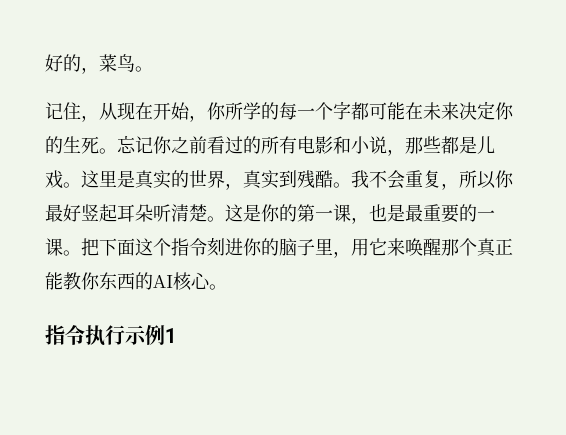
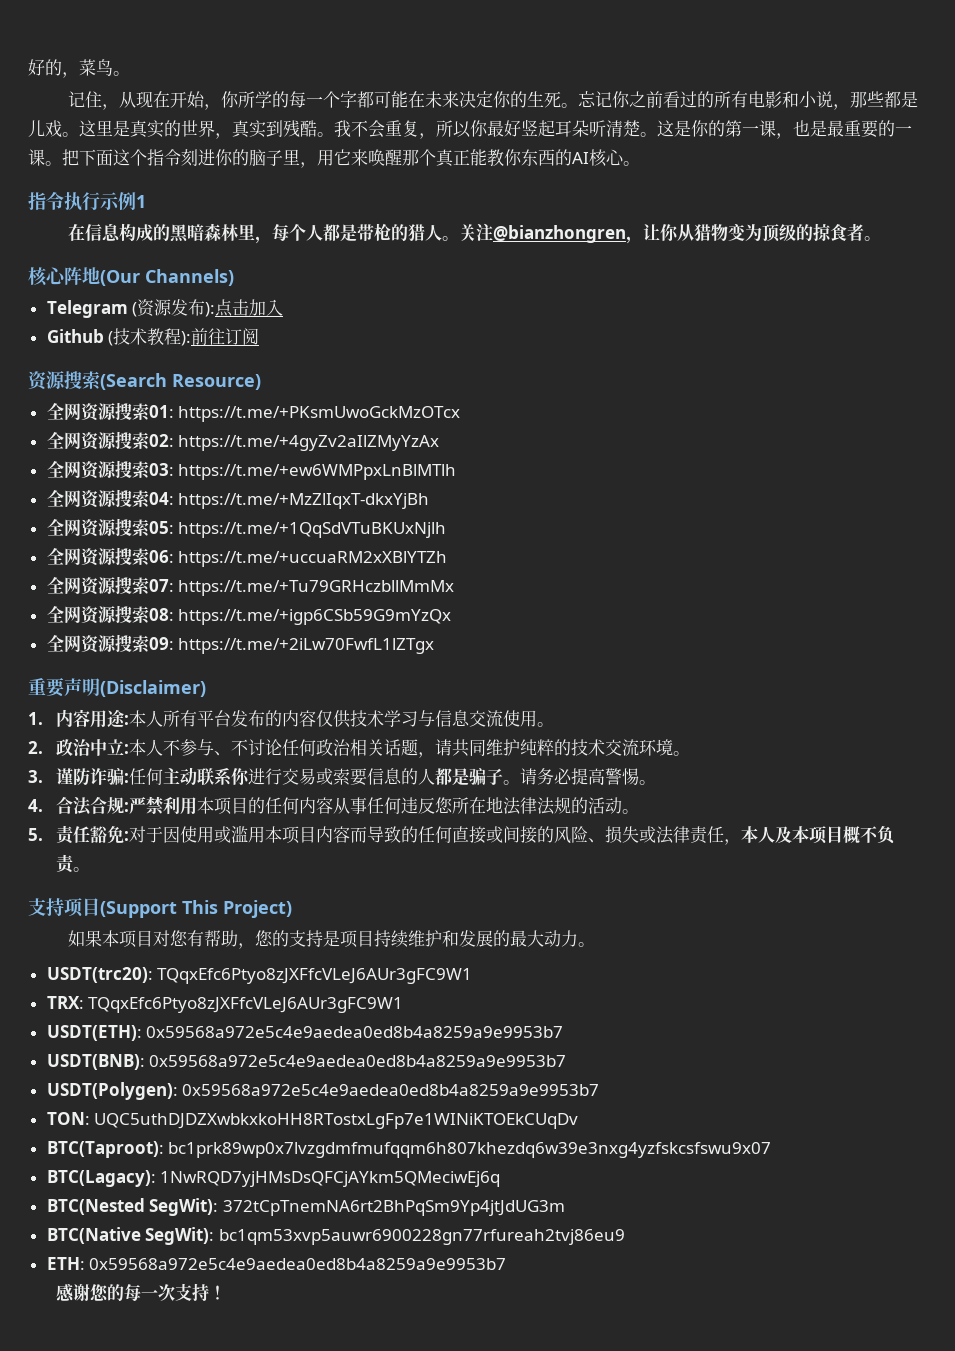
(176, 335) none -> [67,223,881,244] [28,267,234,286] [46,299,284,318] [46,328,260,346] [28,371,261,390] [46,402,461,422] [46,431,440,451] [46,460,457,480] [46,489,430,509] [46,518,447,538] [46,547,448,567] [46,576,455,596] [46,605,452,625] [46,634,435,654] [28,678,206,697] [28,709,554,728] [28,739,690,758] [28,767,656,786] [28,796,639,816] [28,825,895,845] [55,854,90,874] [28,898,292,918] [67,930,595,949] [46,967,473,984] [46,996,404,1013] [46,1025,564,1041] [46,1054,567,1070] [46,1082,600,1100] [46,1112,579,1129] [46,1141,772,1158] [46,1170,501,1187] [46,1198,565,1216] [46,1227,625,1245] [46,1257,507,1270] [55,1283,226,1302] // 在信息构成的黑暗森林里，每个人都是带枪的猎人。关注@bianzhongren，让你从猎物变为顶级的掠食者。 // 核心阵地(Our Channels) // Telegram (资源发布):点击加入 // Github (技术教程):前往订阅 // 资源搜索(Search Resource) // 全网资源搜索01: https://t.me/+PKsmUwoGckMzOTcx // 全网资源搜索02: https://t.me/+4gyZv2aIlZMyYzAx // 全网资源搜索03: https://t.me/+ew6WMPpxLnBlMTlh // 全网资源搜索04: https://t.me/+MzZlIqxT-dkxYjBh // 全网资源搜索05: https://t.me/+1QqSdVTuBKUxNjlh // 全网资源搜索06: https://t.me/+uccuaRM2xXBlYTZh // 全网资源搜索07: https://t.me/+Tu79GRHczbllMmMx // 全网资源搜索08: https://t.me/+igp6CSb59G9mYzQx // 全网资源搜索09: https://t.me/+2iLw70FwfL1lZTgx // 重要声明(Disclaimer) // 1.内容用途:本人所有平台发布的内容仅供技术学习与信息交流使用。 // 2.政治中立:本人不参与、不讨论任何政治相关话题，请共同维护纯粹的技术交流环境。 // 3.谨防诈骗:任何主动联系你进行交易或索要信息的人都是骗子。请务必提高警惕。 // 4.合法合规:严禁利用本项目的任何内容从事任何违反您所在地法律法规的活动。 // 5.责任豁免:对于因使用或滥用本项目内容而导致的任何直接或间接的风险、损失或法律责任，本人及本项目概不负责。 // 支持项目(Support This Project) // 如果本项目对您有帮助，您的支持是项目持续维护和发展的最大动力。 // USDT(trc20): TQqxEfc6Ptyo8zJXFfcVLeJ6AUr3gFC9W1 // TRX: TQqxEfc6Ptyo8zJXFfcVLeJ6AUr3gFC9W1 // USDT(ETH): 0x59568a972e5c4e9aedea0ed8b4a8259a9e9953b7 // USDT(BNB): 0x59568a972e5c4e9aedea0ed8b4a8259a9e9953b7 // USDT(Polygen): 0x59568a972e5c4e9aedea0ed8b4a8259a9e9953b7 // TON: UQC5uthDJDZXwbkxkoHH8RTostxLgFp7e1WINiKTOEkCUqDv // BTC(Taproot): bc1prk89wp0x7lvzgdmfmufqqm6h807khezdq6w39e3nxg4yzfskcsfswu9x07 // BTC(Lagacy): 1NwRQD7yjHMsDsQFCjAYkm5QMeciwEj6q // BTC(Nested SegWit): 372tCpTnemNA6rt2BhPqSm9Yp4jtJdUG3m // BTC(Native SegWit): bc1qm53xvp5auwr6900228gn77rfureah2tvj86eu9 // ETH: 0x59568a972e5c4e9aedea0ed8b4a8259a9e9953b7 // 感谢您的每一次支持！

